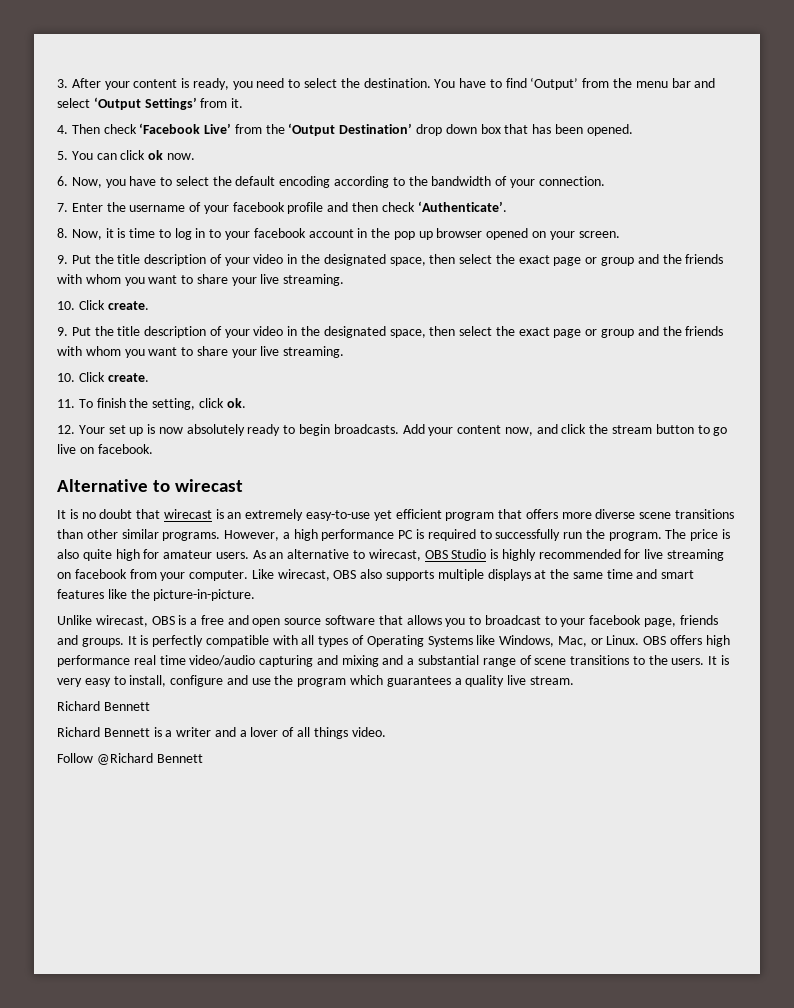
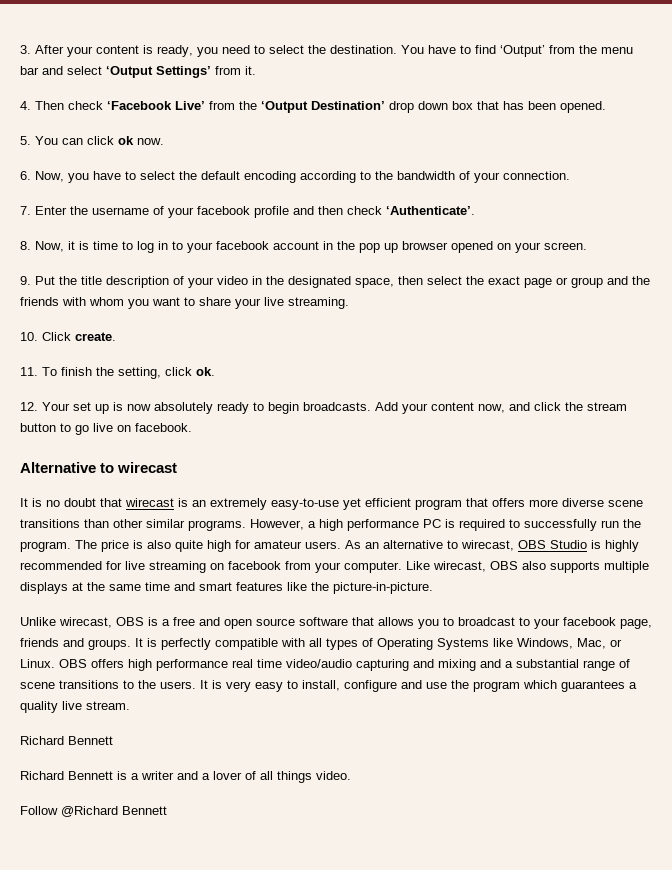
[57,326,724,338] [57,346,345,358] [57,372,149,382] // 9. Put the title description of your video in the designated space, then select the exact page or group and the friends with whom you want to share your live streaming. // 10. Click create. -> (116, 336) none

